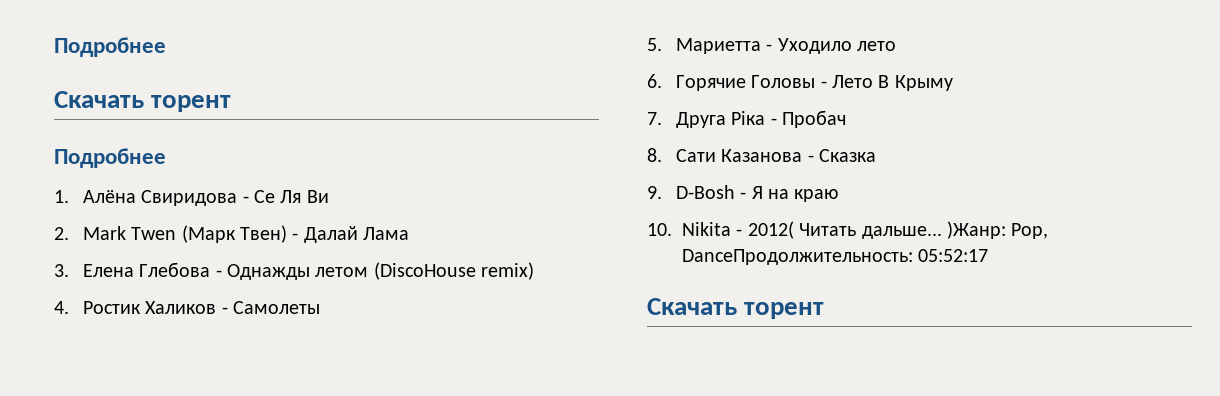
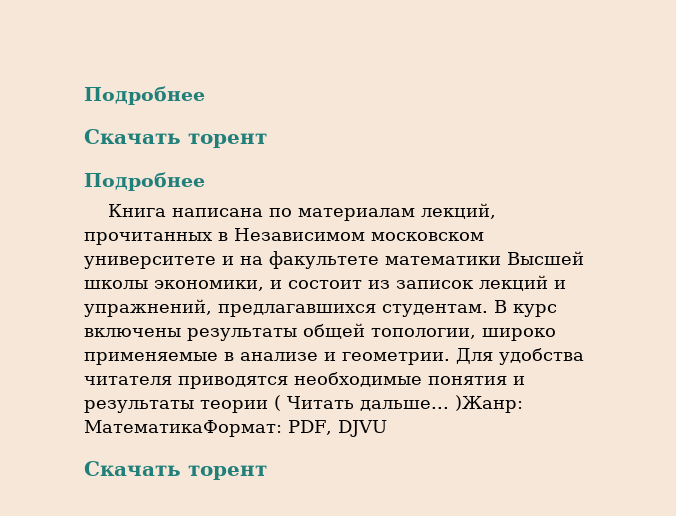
[54,190,329,206] [54,225,410,243] [54,262,535,280] [54,301,320,314] [647,38,896,54] [647,74,953,91] [647,110,846,128] [647,148,876,162] [647,185,839,202] [647,221,1049,239] [682,249,989,265] 1. Алёна Свиридова - Се Ля Ви // 2. Mark Twen (Марк Твен) - Далай Лама // 3. Елена Глебова - Однажды летом (DiscoHouse remix) // 4. Ростик Халиков - Самолеты // 5. Мариетта - Уходило лето // 6. Горячие Головы - Лето В Крыму // 7. Друга Рiка - Пробач // 8. Сати Казанова - Сказка // 9. D-Bosh - Я на краю // 10. Nikita - 2012( Читать дальше... )Жанр: Pop, DanceПродолжительность: 05:52:17 -> [108,203,497,221] [84,228,484,245] [84,251,584,269] [84,275,566,291] [84,299,557,317] [84,323,556,341] [84,348,584,365] [84,372,525,389] [84,395,523,413] [84,420,387,437] Книга написана по материалам лекций, прочитанных в Независимом московском университете и на факультете математики Высшей школы экономики, и состоит из записок лекций и упражнений, предлагавшихся студентам. В курс включены результаты общей топологии, широко применяемые в анализе и геометрии. Для удобства читателя приводятся необходимые понятия и результаты теории ( Читать дальше... )Жанр: МатематикаФормат: PDF, DJVU

